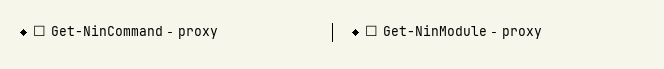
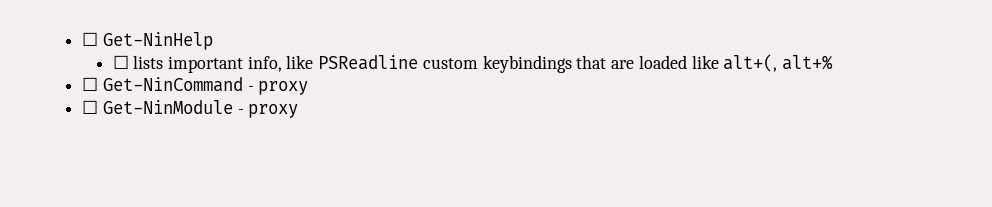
[33,25,47,36] ☐ -> [82,32,213,50] [112,54,833,73] [82,77,99,91] ☐ Get-NinHelp // ☐ lists important info, like PSReadline custom keybindings that are loaded like alt+(, alt+% // ☐

